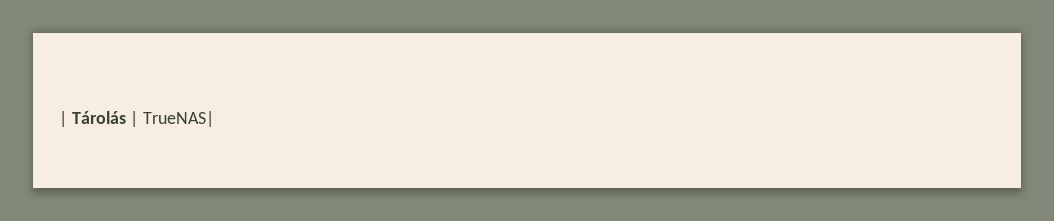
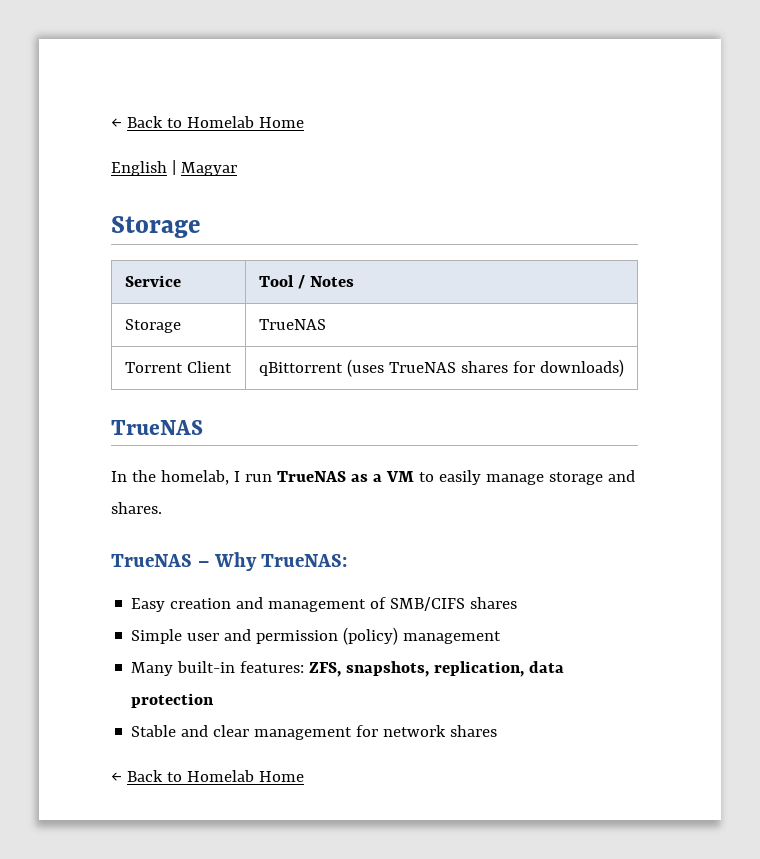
[59,111,215,127] | Tárolás | TrueNAS| -> [111,116,304,128] [111,160,237,176] [111,216,201,238] [124,275,181,287] [258,275,354,289] [124,319,181,333] [258,319,326,330] [124,361,232,373] [258,359,624,377] [111,420,203,435] [111,470,635,485] [111,502,162,514] [111,552,348,571] [131,597,518,612] [131,627,502,645] [131,661,565,677] [131,693,215,708] [131,725,498,740] [111,770,304,782] ← Back to Homelab Home // English | Magyar // Storage // Service | Tool / Notes // Storage | TrueNAS // Torrent Client | qBittorrent (uses TrueNAS shares for downloads) // TrueNAS // In the homelab, I run TrueNAS as a VM to easily manage storage and shares. // TrueNAS – Why TrueNAS: // Easy creation and management of SMB/CIFS shares // Simple user and permission (policy) management // Many built-in features: ZFS, snapshots, replication, data protection // Stable and clear management for network shares // ← Back to Homelab Home

